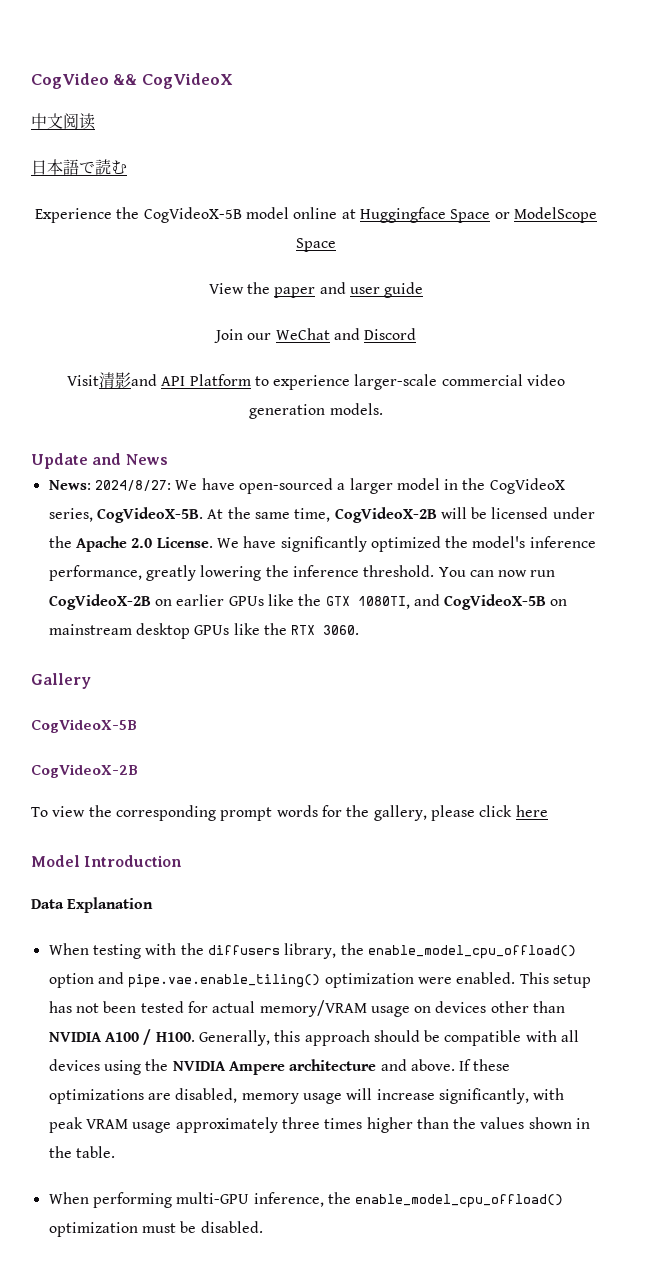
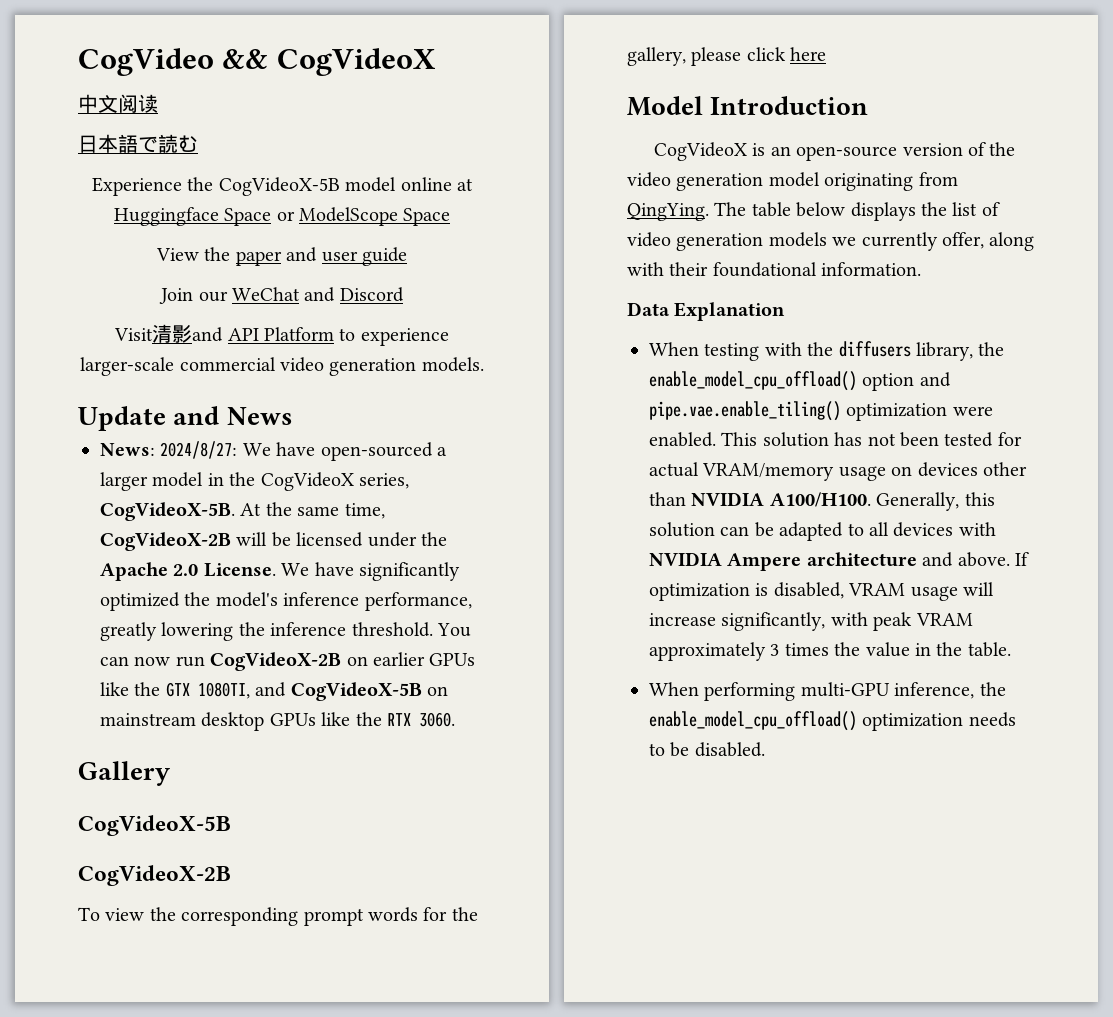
(183, 861) none -> [653,142,1016,161] [627,172,958,191] [627,202,1000,221] [627,232,1035,251] [627,262,922,277] // CogVideoX is an open-source version of the video generation model originating from QingYing. The table below displays the list of video generation models we currently offer, along with their foundational information.
[552,974,591,988] setup -> [762,432,829,447] solution
[259,1000,367,1017] memory/VRAM -> [702,463,835,481] VRAM/memory
[104,1029,580,1046] [48,1059,169,1075] A100 / H100. Generally, this approach should be compatible with all devices using the -> [769,492,995,511] [649,522,996,541] A100/H100. Generally, this solution can be adapted to all devices with
[473,1059,511,1071] [48,1088,299,1104] these optimizations are disabled, memory -> [649,582,906,601] optimization is disabled, VRAM
[132,1117,572,1133] usage approximately three times higher than the values shown -> [649,642,910,661] approximately 3 times the value
[141,1223,176,1233] must -> [968,712,1016,727] [649,743,665,756] needs to

